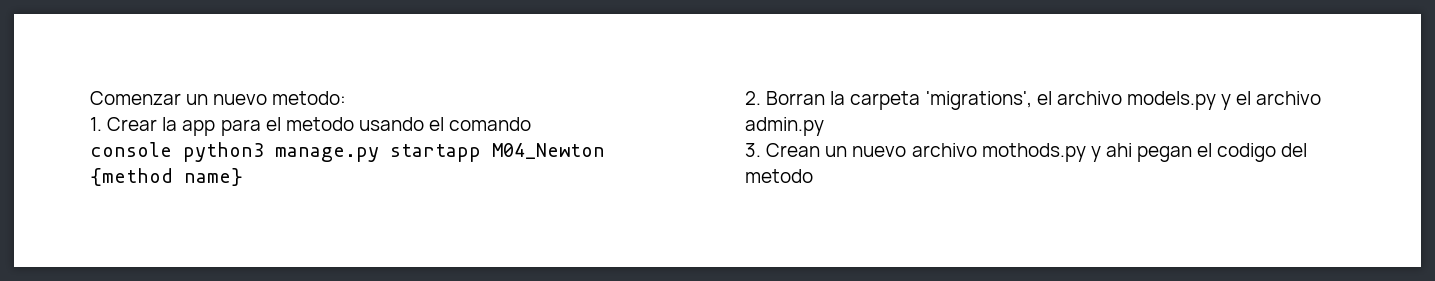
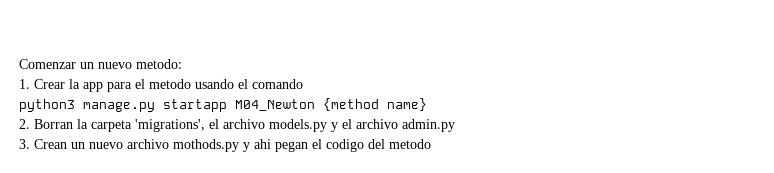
[90,142,172,157] console -> (303, 84) none

